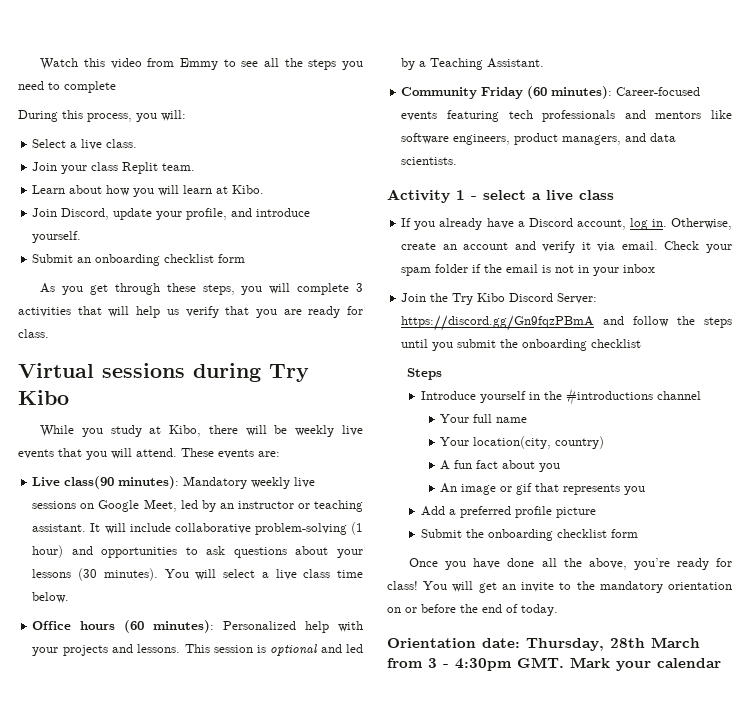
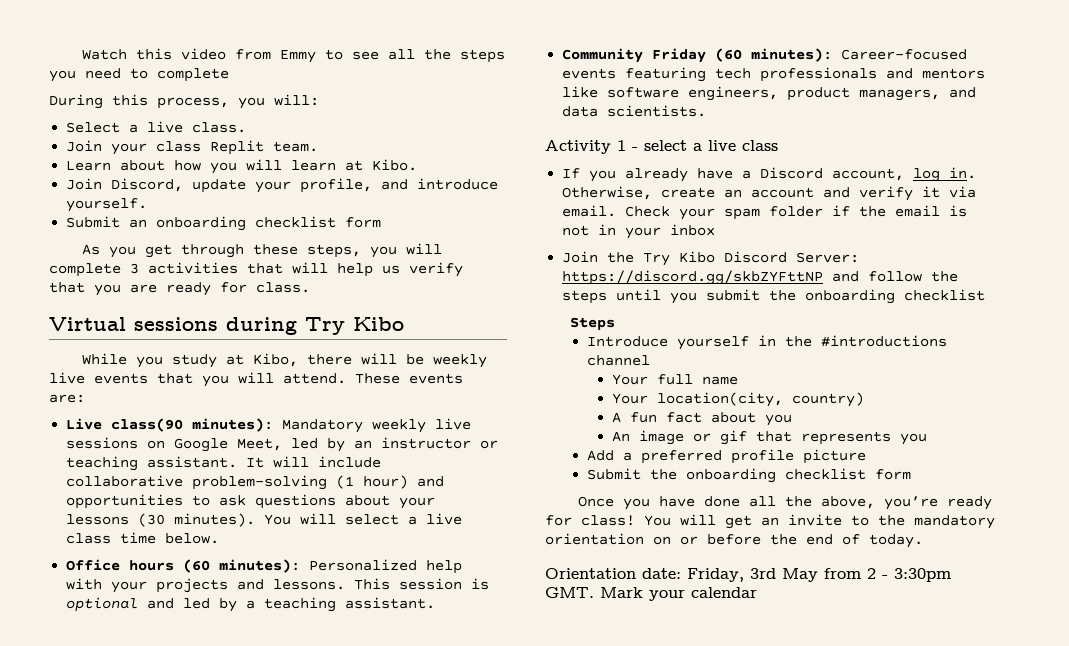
[430,58,545,70] Teaching Assistant. -> [264,597,436,612] teaching assistant.
[401,315,595,331] https://discord.gg/Gn9fqzPBmA -> [562,270,824,285] https://discord.gg/skbZYFttNP
[526,637,700,651] [387,658,512,671] Thursday, 28th March from 3 - 4:30pm -> [687,568,951,582] Friday, 3rd May from 2 - 3:30pm

